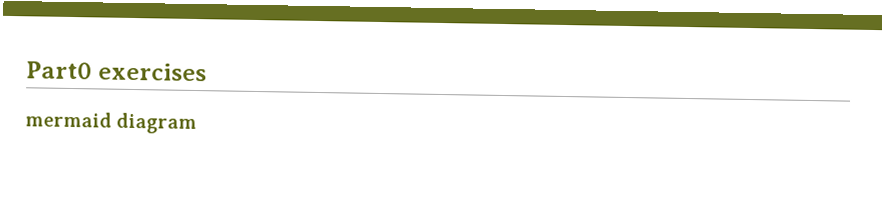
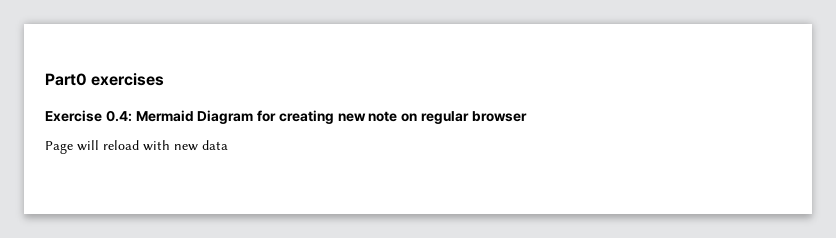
[25,111,198,135] mermaid diagram -> [45,110,527,124] [45,140,228,154] Exercise 0.4: Mermaid Diagram for creating new note on regular browser // Page will reload with new data

